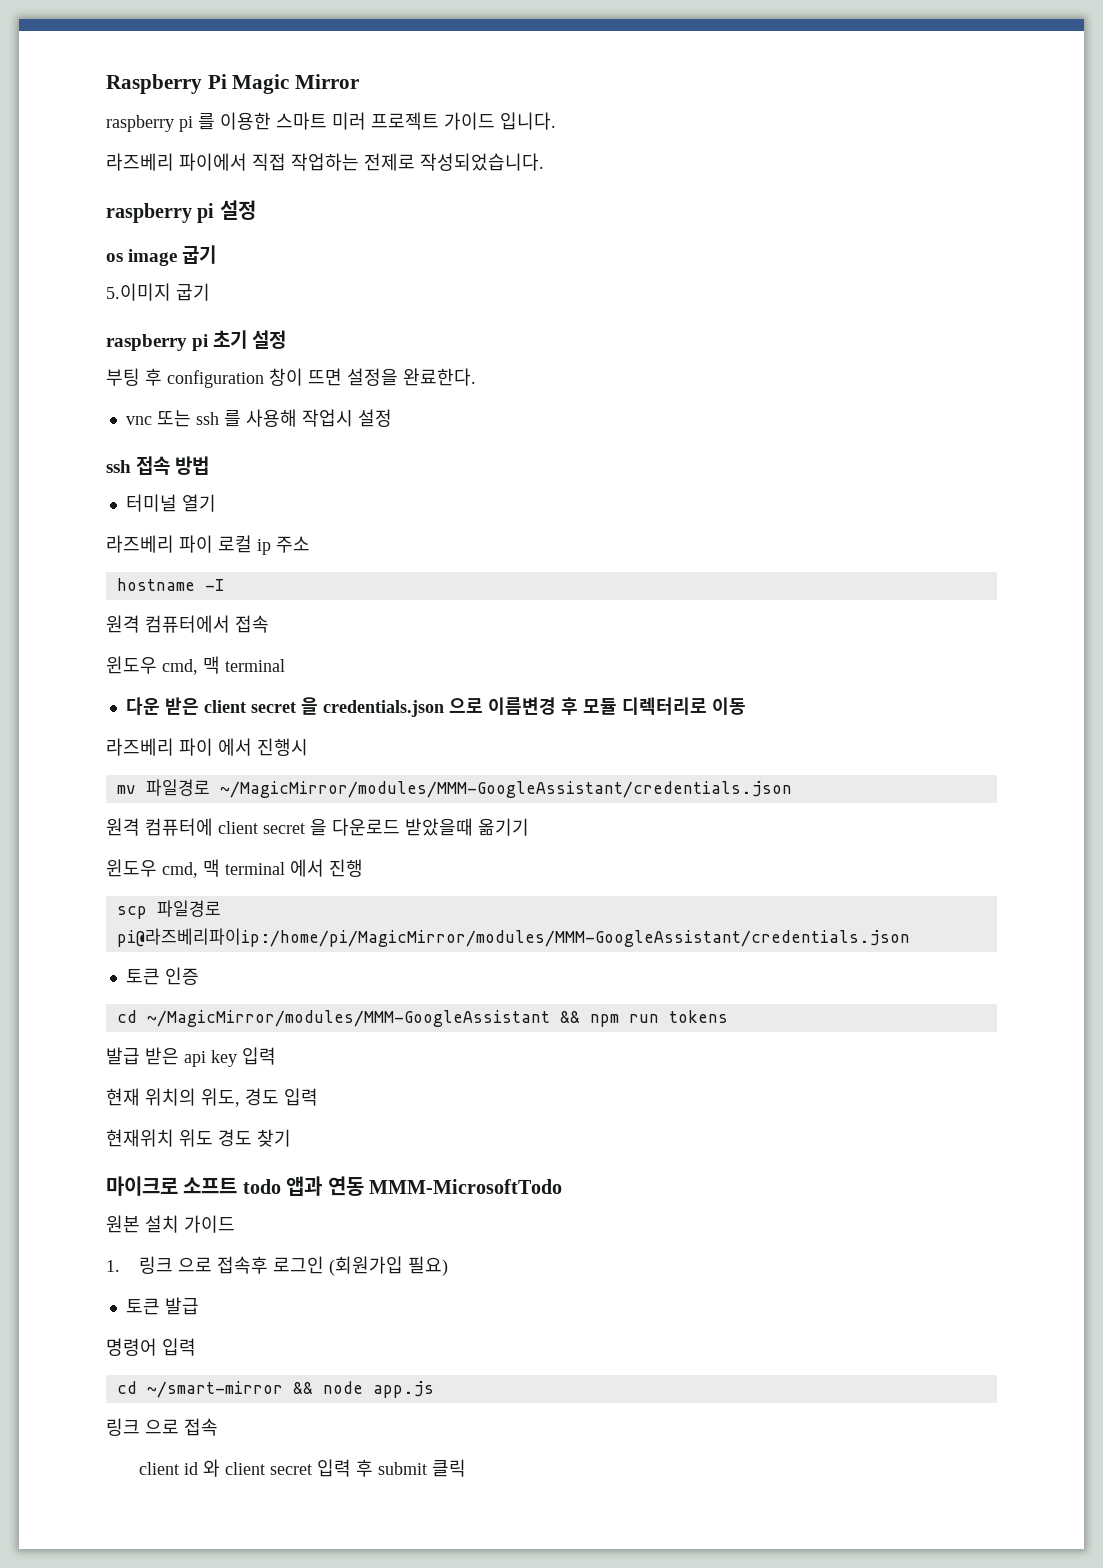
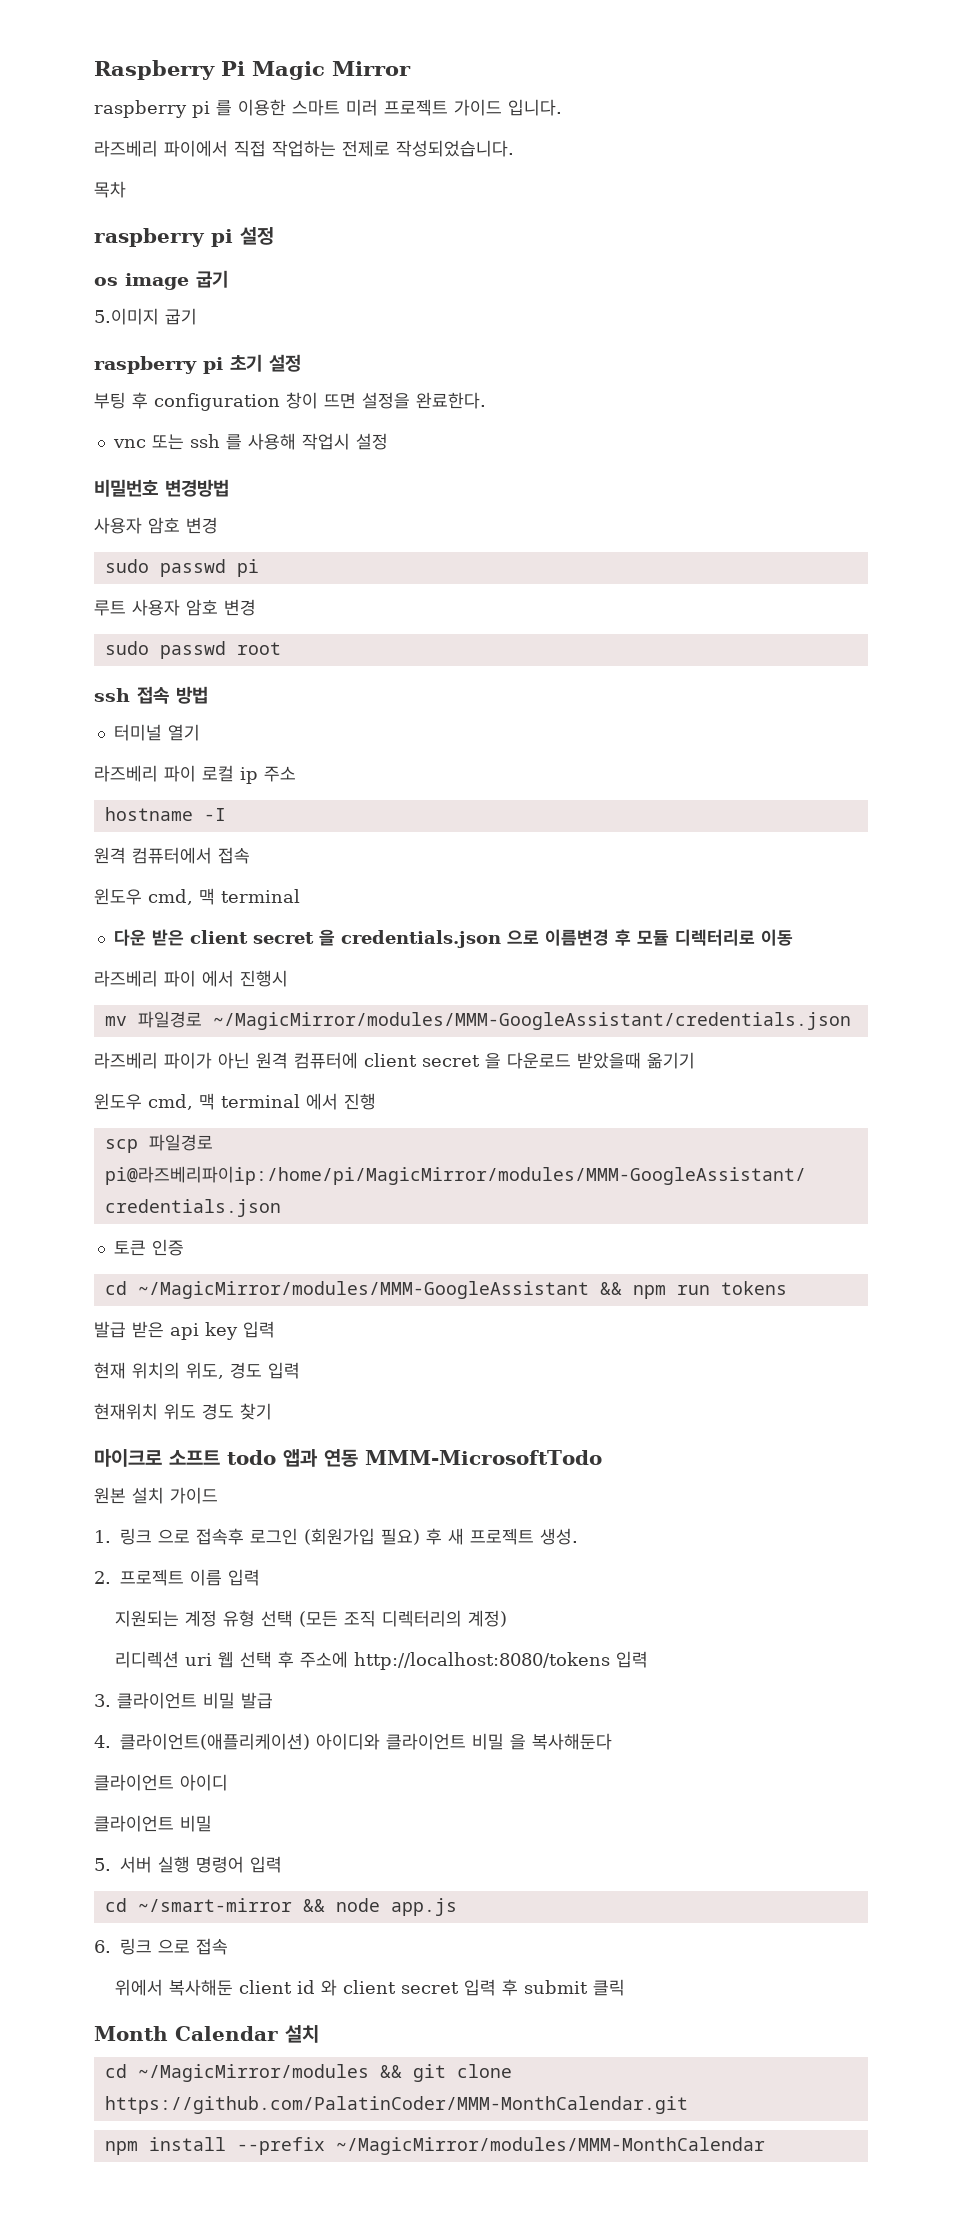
(544, 162) none -> [94,181,126,198] // 목차
(392, 418) none -> [94,479,229,497] [94,517,218,534] [104,559,259,577] [94,599,256,616] [104,641,281,659] // 비밀번호 변경방법 // 사용자 암호 변경 // sudo passwd pi // 루트 사용자 암호 변경 // sudo passwd root
(792, 789) none -> [94,1052,250,1069] 라즈베리 파이가 아닌
[125,1297,199,1315] // 토큰 발급 // -> [426,1528,578,1545] [94,1569,260,1586] [114,1610,507,1627] [114,1651,648,1670] [94,1692,273,1709] [94,1733,612,1750] [94,1774,228,1791] [94,1815,212,1832] [94,1856,190,1873] 후 새 프로젝트 생성. // 2. 프로젝트 이름 입력 // 지원되는 계정 유형 선택 (모든 조직 디렉터리의 계정) // 리디렉션 uri 웹 선택 후 주소에 http://localhost:8080/tokens 입력 // 3. 클라이언트 비밀 발급 // 4. 클라이언트(애플리케이션) 아이디와 클라이언트 비밀 을 복사해둔다 // 클라이언트 아이디 // 클라이언트 비밀 // 5. 서버 실행
(434, 1389) none -> [94,1940,111,1953] 6.
(218, 1427) none -> [114,1979,233,1996] 위에서 복사해둔
(467, 1468) none -> [94,2025,319,2043] [104,2064,512,2082] [104,2096,688,2114] [104,2137,765,2155] // Month Calendar 설치 // cd ~/MagicMirror/modules && git clone https://github.com/PalatinCoder/MMM-MonthCalendar.git // npm install --prefix ~/MagicMirror/modules/MMM-MonthCalendar

